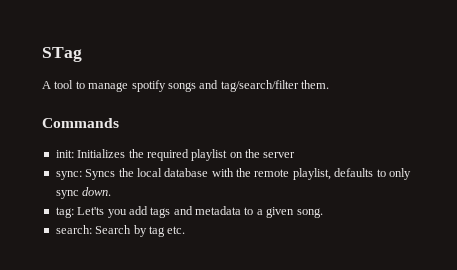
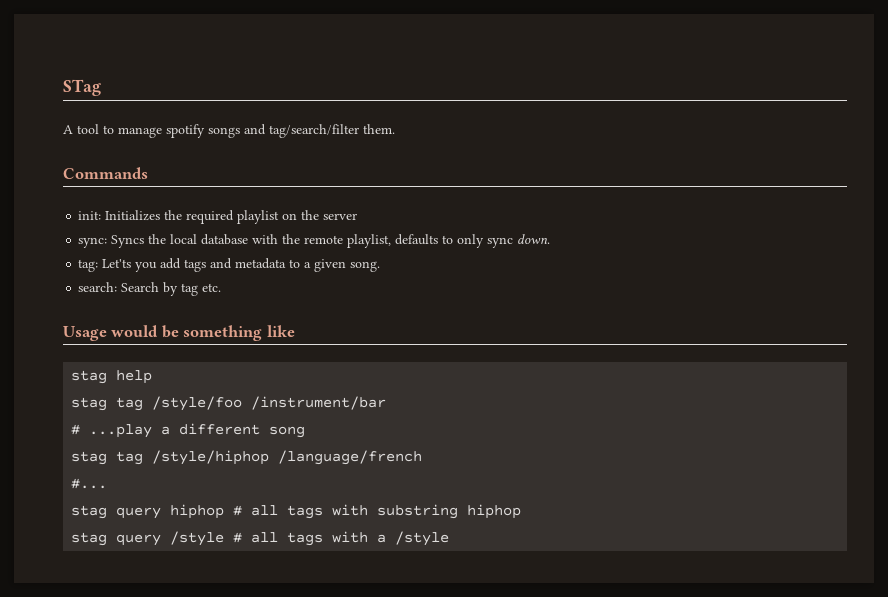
(186, 230) none -> [63,325,295,341] [71,370,153,384] [71,396,387,411] [71,423,306,438] [71,450,423,465] [71,478,108,489] [71,504,522,519] [71,531,450,546] // Usage would be something like // stag help // stag tag /style/foo /instrument/bar // # ...play a different song // stag tag /style/hiphop /language/french // #... // stag query hiphop # all tags with substring hiphop // stag query /style # all tags with a /style

